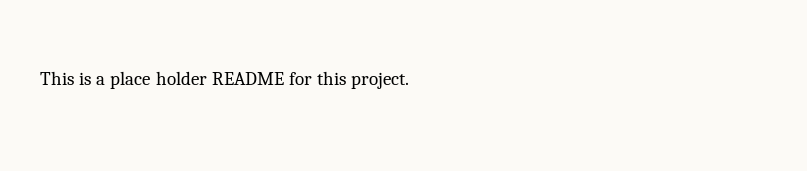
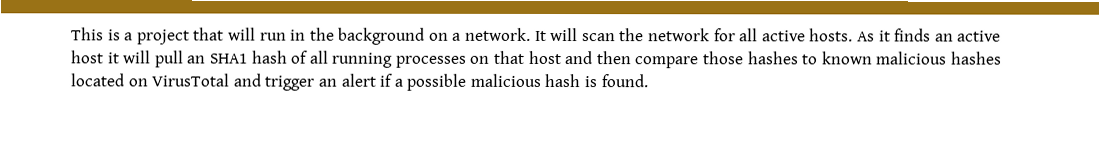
[110,71,410,89] place holder README for this project. -> [136,27,1002,45] [71,50,1002,69] [70,73,648,91] project that will run in the background on a network. It will scan the network for all active hosts. As it finds an active host it will pull an SHA1 hash of all running processes on that host and then compare those hashes to known malicious hashes located on VirusTotal and trigger an alert if a possible malicious hash is found.

